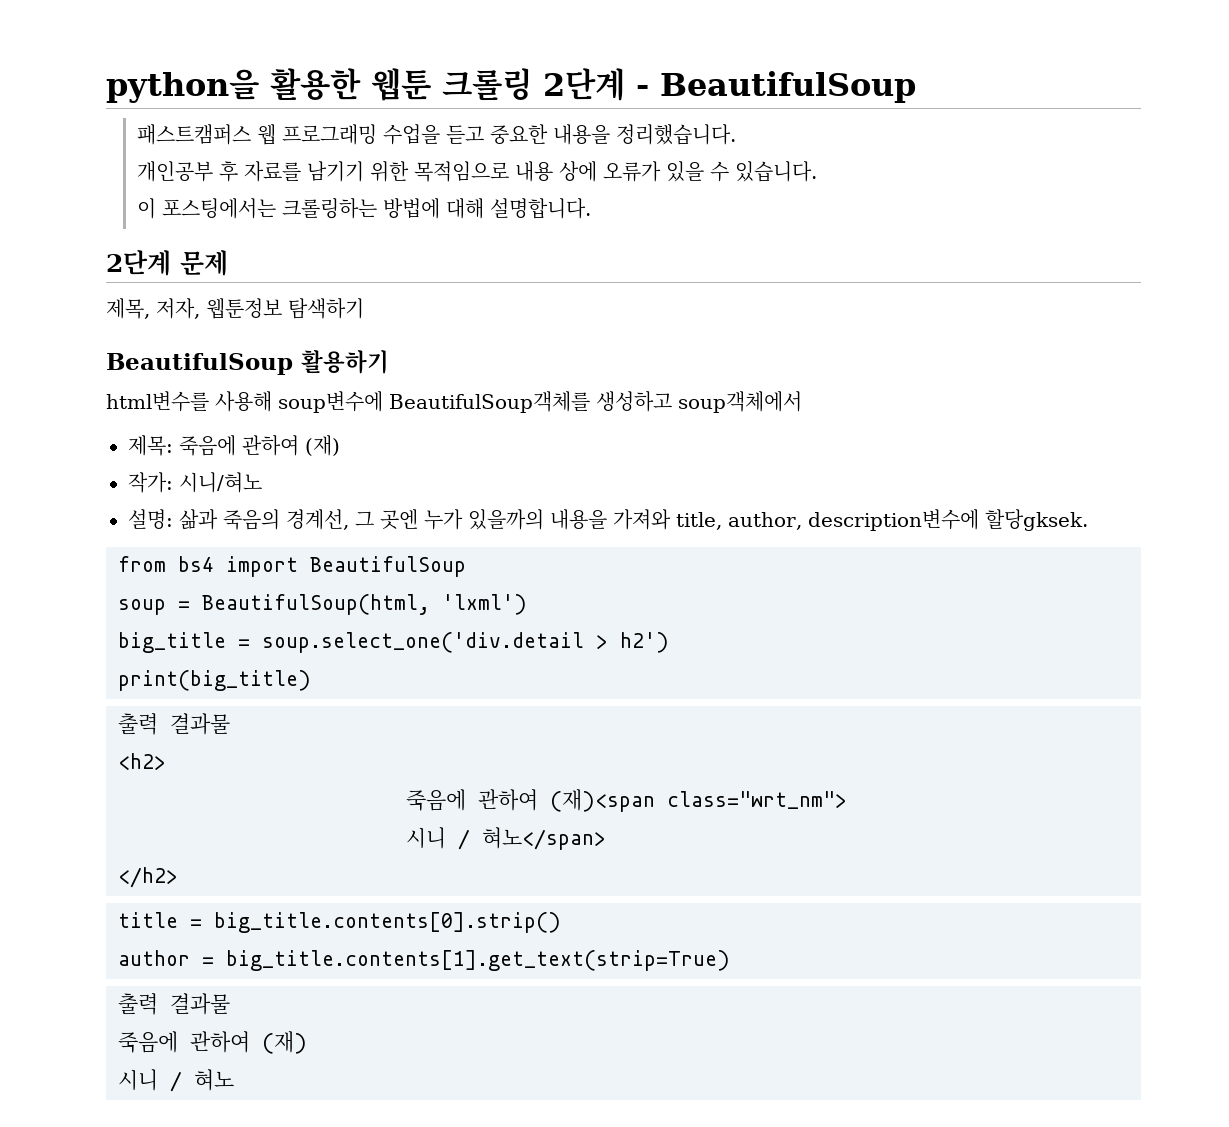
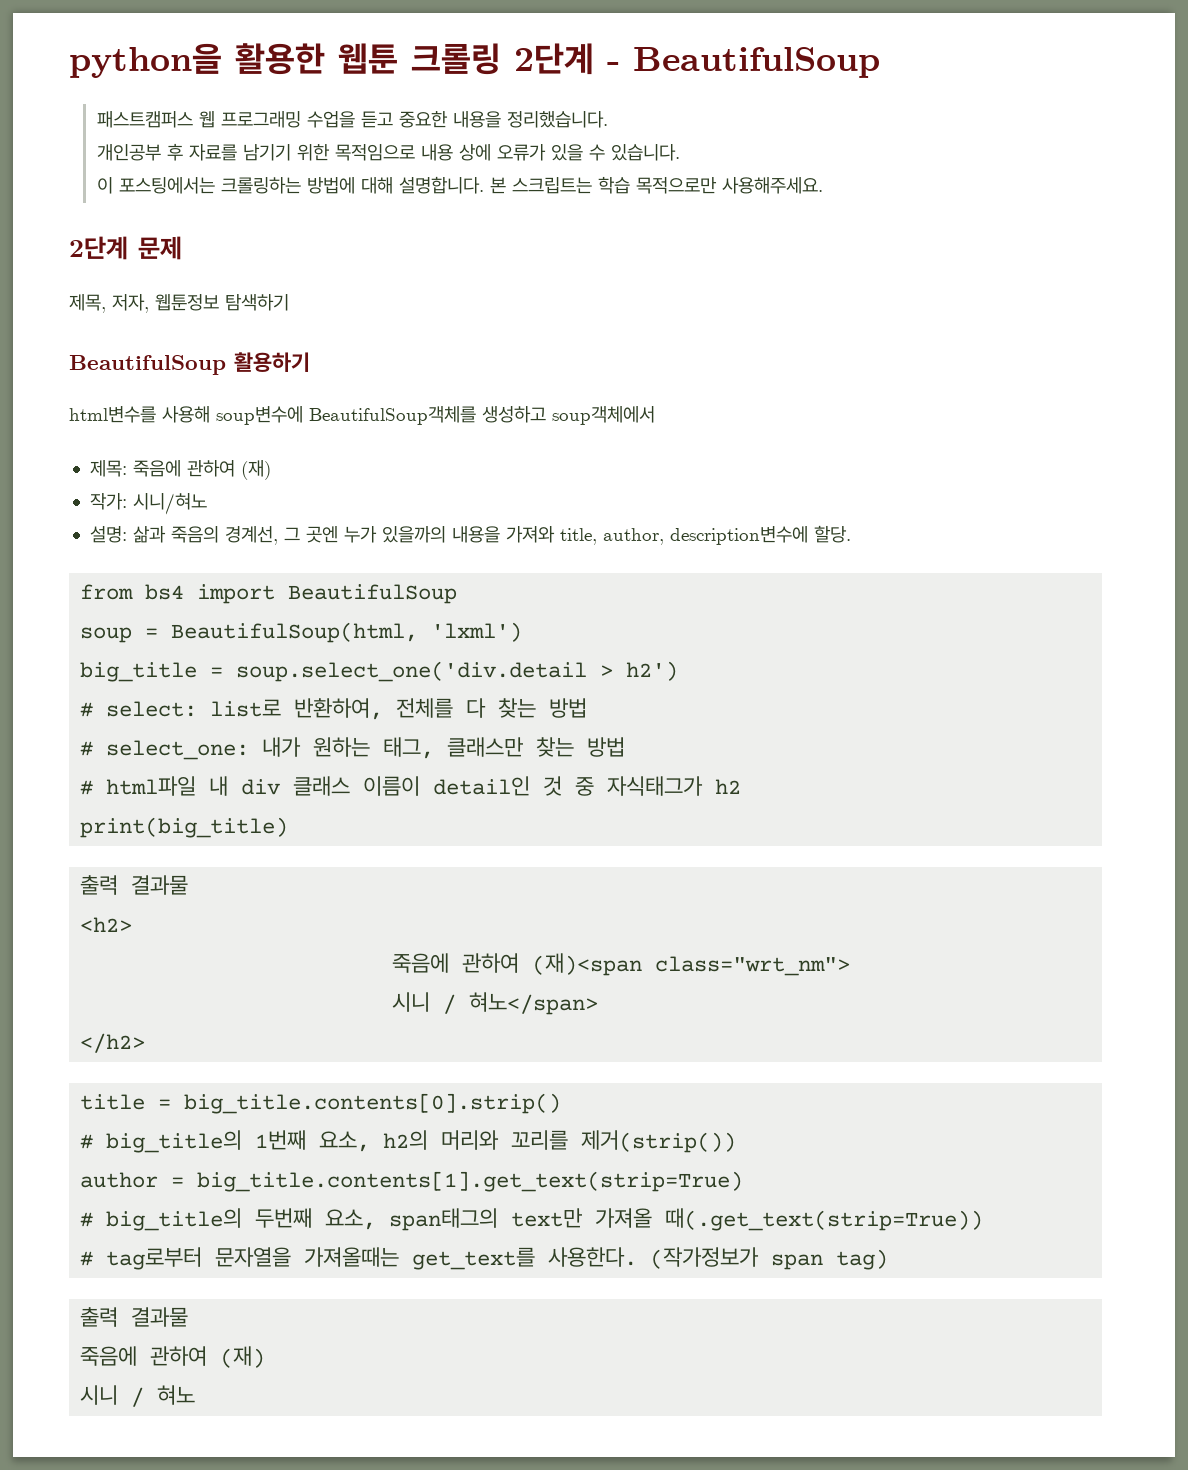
(591, 208) none -> [489,176,823,194] 본 스크립트는 학습 목적으로만 사용해주세요.
[984,509,1088,531] 할당gksek. -> [813,525,851,543] 할당.
(669, 642) none -> [80,698,588,720] [80,737,626,760] [80,776,742,796] // # select: list로 반환하여, 전체를 다 찾는 방법 // # select_one: 내가 원하는 태그, 클래스만 찾는 방법 // # html파일 내 div 클래스 이름이 detail인 것 중 자식태그가 h2
[118,950,730,971] author = big_title.contents[1].get_text(strip=True) -> [80,1130,737,1153] [80,1171,744,1192] [80,1208,984,1231] [80,1247,889,1270] # big_title의 1번째 요소, h2의 머리와 꼬리를 제거(strip()) // author = big_title.contents[1].get_text(strip=True) // # big_title의 두번째 요소, span태그의 text만 가져올 때(.get_text(strip=True)) // # tag로부터 문자열을 가져올때는 get_text를 사용한다. (작가정보가 span tag)

